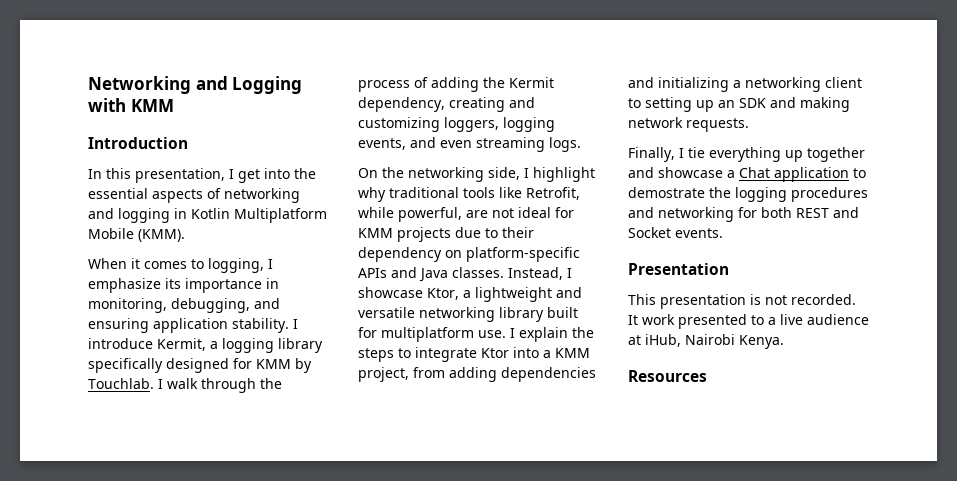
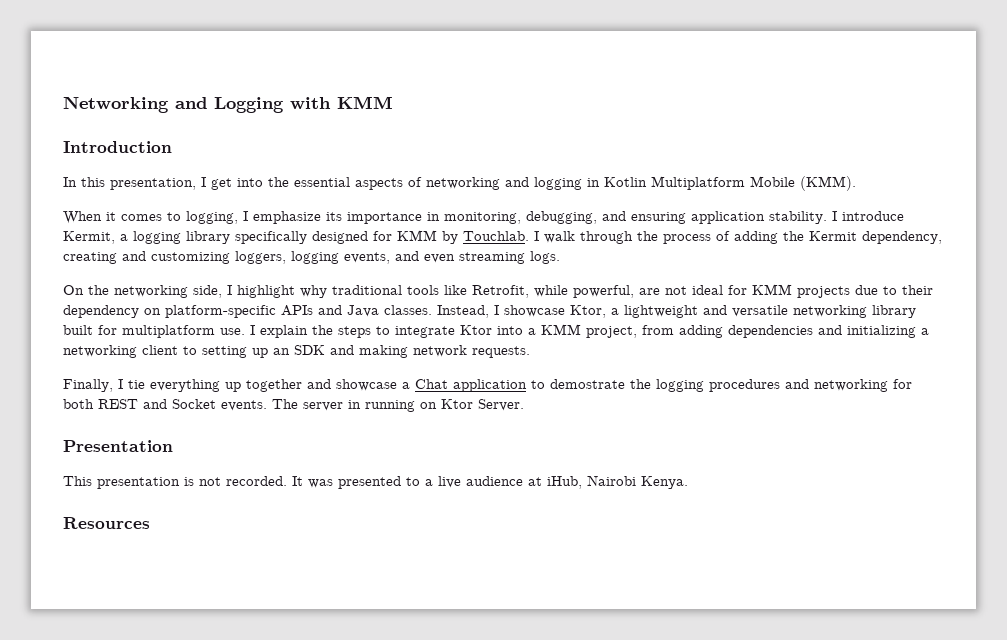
(723, 233) none -> [272,399,524,412] The server in running on Ktor Server.
[642,314,675,325] work -> [308,479,333,488] was

